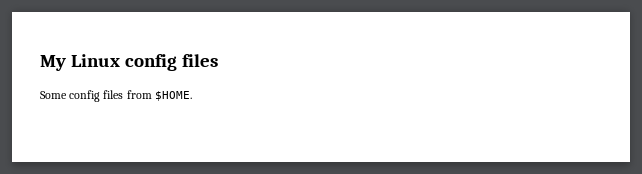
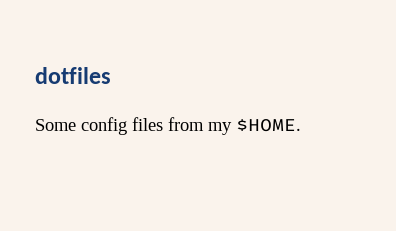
[40,54,218,71] My Linux config files -> [35,67,111,84] dotfiles
(152, 94) none -> [208,122,232,135] my

